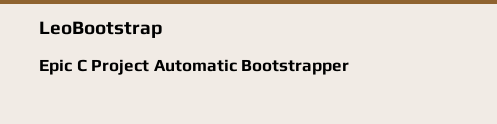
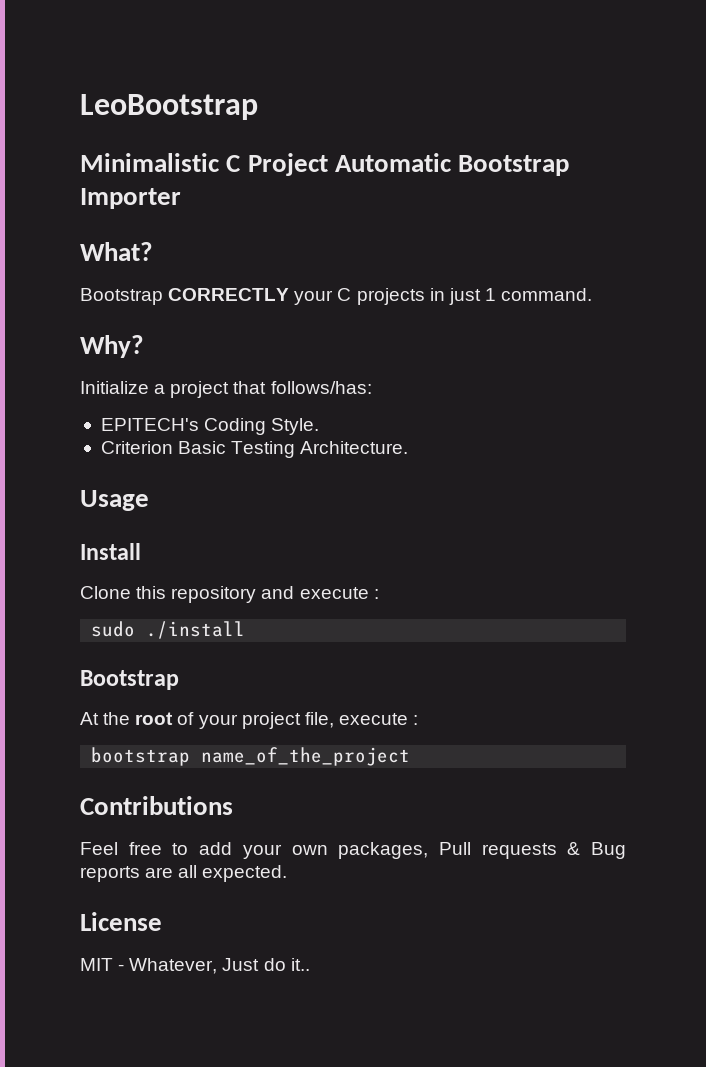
[39,59,72,75] Epic -> [80,153,220,172] Minimalistic
[241,59,350,75] Bootstrapper -> [458,155,570,176] [80,188,181,209] [80,242,153,261] [80,288,593,305] [80,335,144,358] [80,381,372,398] [100,418,320,435] [100,441,409,458] [80,490,149,511] [80,543,141,560] [80,586,379,603] [91,621,246,639] [80,670,179,690] [80,712,419,729] [91,747,411,766] [80,796,233,815] [80,842,626,859] [80,865,288,882] [80,912,162,931] [80,958,310,974] Bootstrap Importer // What? // Bootstrap CORRECTLY your C projects in just 1 command. // Why? // Initialize a project that follows/has: // EPITECH's Coding Style. // Criterion Basic Testing Architecture. // Usage // Install // Clone this repository and execute : // sudo ./install // Bootstrap // At the root of your project file, execute : // bootstrap name_of_the_project // Contributions // Feel free to add your own packages, Pull requests & Bug reports are all expected. // License // MIT - Whatever, Just do it..

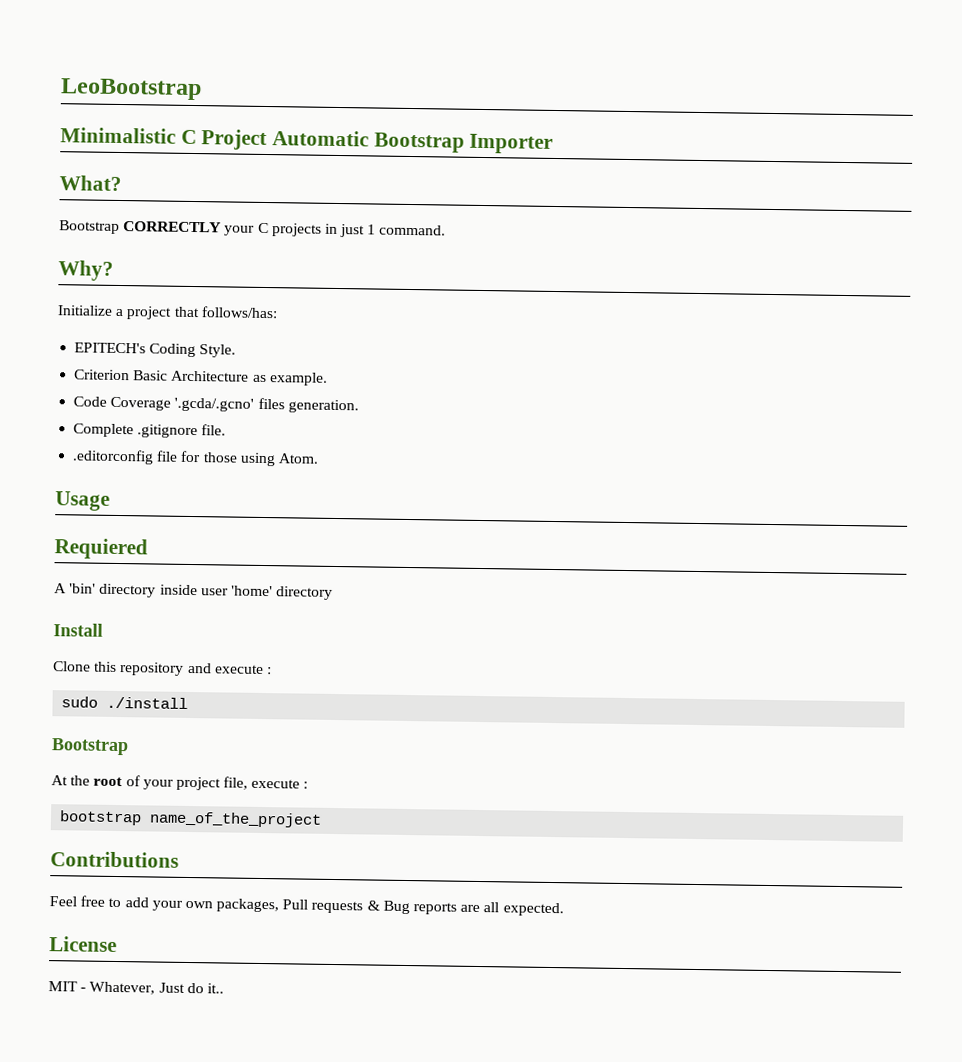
[231,441,409,458] [80,490,149,511] Testing Architecture. // Usage -> [171,370,328,386] [73,396,359,414] [73,423,227,439] [72,449,319,467] [55,491,110,511] [54,538,148,560] [54,583,334,600] Architecture as example. // Code Coverage '.gcda/.gcno' files generation. // Complete .gitignore file. // .editorconfig file for those using Atom. // Usage // Requiered // A 'bin' directory inside user 'home' directory

